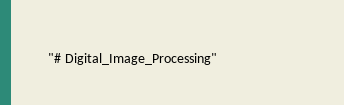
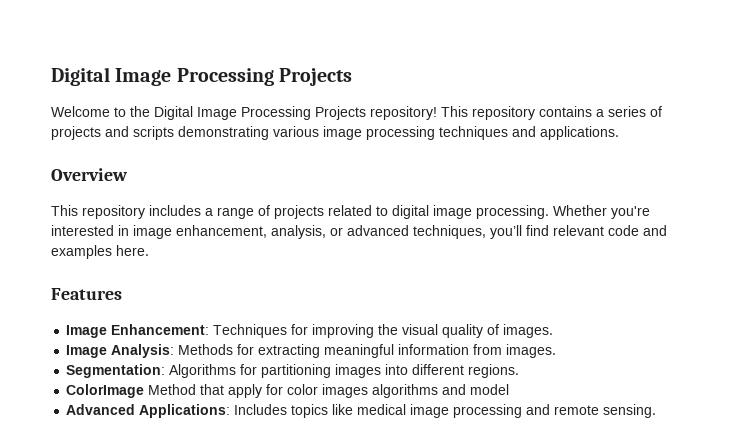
[48,53,217,65] "# Digital_Image_Processing" -> [51,67,353,86] [51,106,662,120] [51,126,619,140] [51,168,128,181] [51,205,650,219] [51,225,667,239] [51,245,149,259] [51,288,122,300] [66,324,554,338] [66,344,557,358] [66,364,520,378] [66,384,510,398] [66,404,657,418] Digital Image Processing Projects // Welcome to the Digital Image Processing Projects repository! This repository contains a series of projects and scripts demonstrating various image processing techniques and applications. // Overview // This repository includes a range of projects related to digital image processing. Whether you're interested in image enhancement, analysis, or advanced techniques, you’ll find relevant code and examples here. // Features // Image Enhancement: Techniques for improving the visual quality of images. // Image Analysis: Methods for extracting meaningful information from images. // Segmentation: Algorithms for partitioning images into different regions. // ColorImage Method that apply for color images algorithms and model // Advanced Applications: Includes topics like medical image processing and remote sensing.

